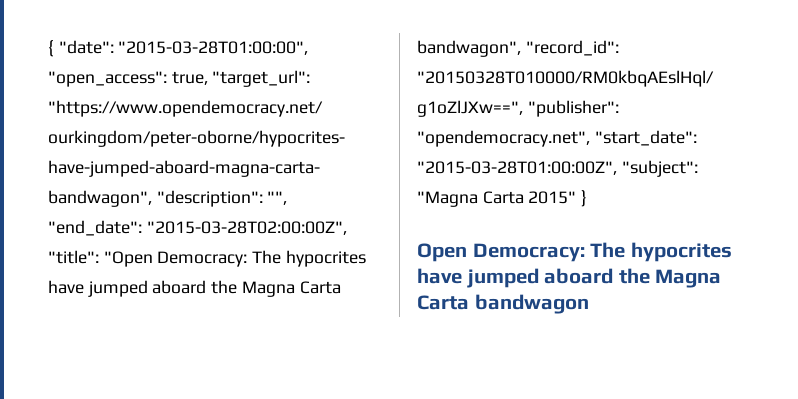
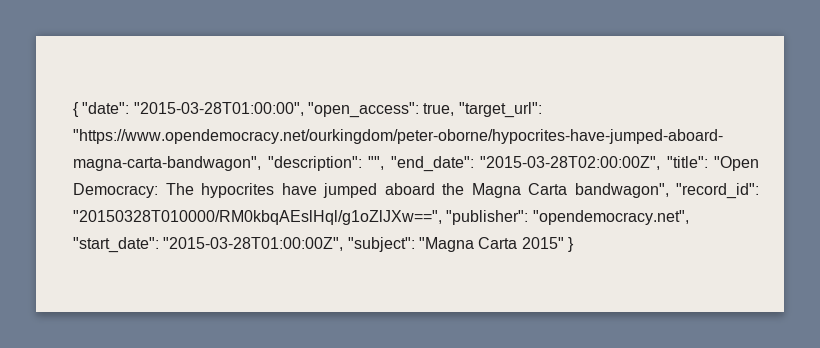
[417,242,732,262] [417,268,722,288] [417,294,589,314] // Open Democracy: The hypocrites have jumped aboard the Magna Carta bandwagon -> (574, 244) none

